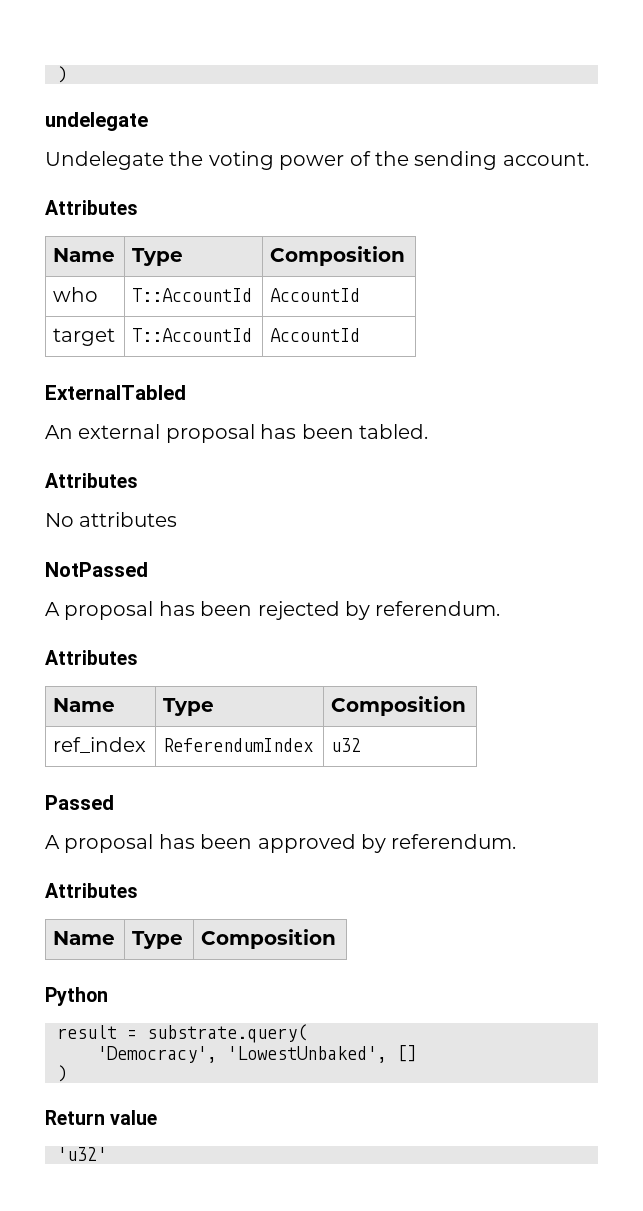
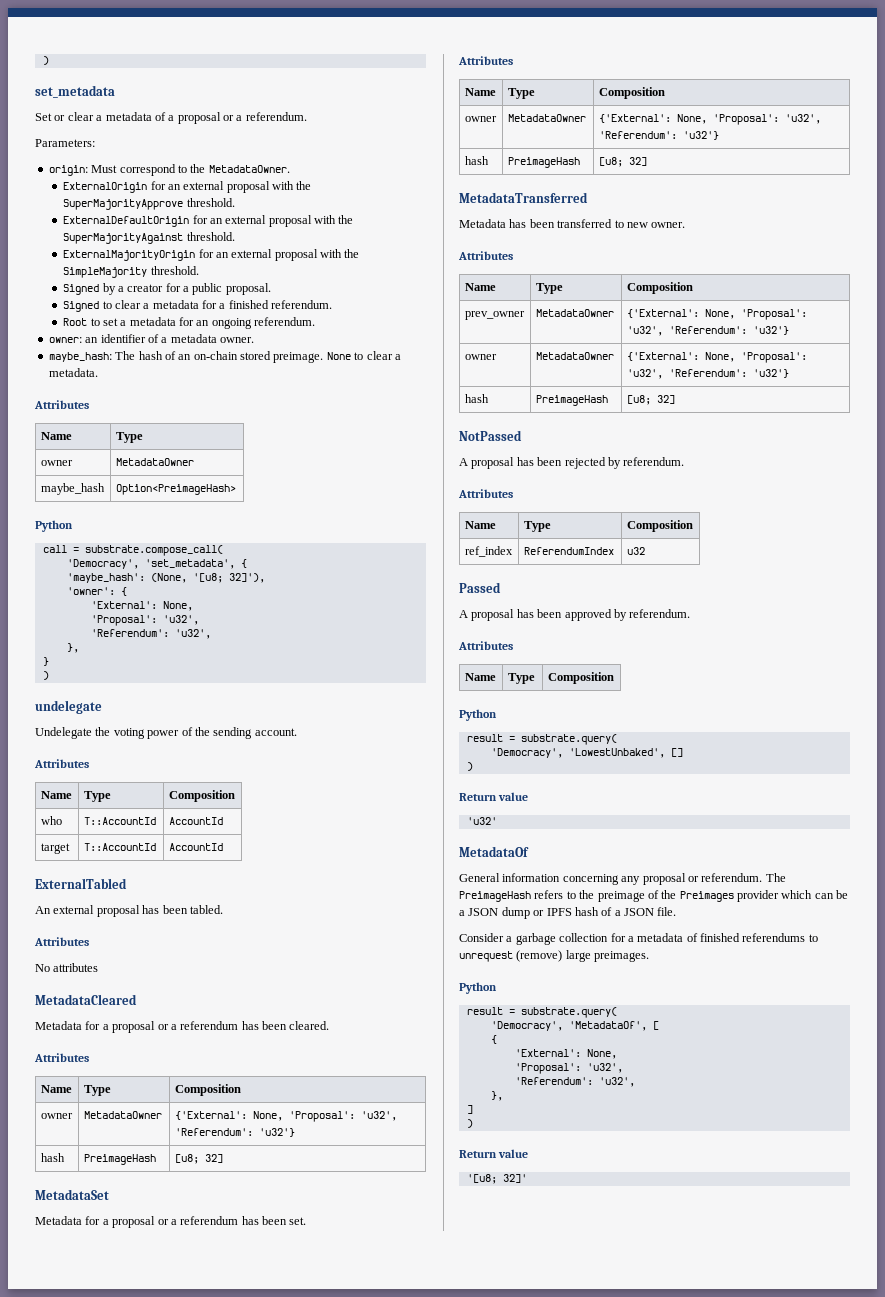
[57,66,67,83] ) -> [42,56,49,65] [35,85,115,98] [35,112,307,124] [35,139,95,147] [48,164,290,176] [63,181,312,193] [63,198,235,210] [63,215,354,227] [63,232,235,244] [63,249,360,261] [63,266,199,278] [63,283,271,295] [63,300,333,312] [63,317,316,329] [48,334,254,343] [48,351,401,363] [48,368,98,377] [34,400,89,409] [40,432,72,440] [115,432,143,443] [40,460,73,466] [115,458,194,466] [40,483,105,495] [115,484,236,495] [35,520,73,532] [42,545,223,556] [66,559,247,569] [66,573,265,583] [66,587,127,596] [90,601,193,611] [90,615,199,626] [90,629,211,639] [66,643,79,653] [42,657,49,666] [42,671,49,680] ) // set_metadata // Set or clear a metadata of a proposal or a referendum. // Parameters: // origin: Must correspond to the MetadataOwner. // ExternalOrigin for an external proposal with the SuperMajorityApprove threshold. // ExternalDefaultOrigin for an external proposal with the SuperMajorityAgainst threshold. // ExternalMajorityOrigin for an external proposal with the SimpleMajority threshold. // Signed by a creator for a public proposal. // Signed to clear a metadata for a finished referendum. // Root to set a metadata for an ongoing referendum. // owner: an identifier of a metadata owner. // maybe_hash: The hash of an on-chain stored preimage. None to clear a metadata. // Attributes // Name | Type // owner | MetadataOwner // maybe_hash | Option<PreimageHash> // Python // call = substrate.compose_call( // 'Democracy', 'set_metadata', { // 'maybe_hash': (None, '[u8; 32]'), // 'owner': { // 'External': None, // 'Proposal': 'u32', // 'Referendum': 'u32', // }, // } // )
(178, 519) none -> [35,994,137,1005] [35,1021,330,1033] [34,1053,89,1062] [40,1085,72,1093] [83,1085,111,1096] [174,1084,241,1096] [40,1113,73,1119] [83,1111,162,1119] [174,1111,397,1122] [174,1128,295,1137] [40,1153,65,1162] [83,1154,156,1165] [174,1154,223,1164] [35,1189,109,1200] [35,1216,307,1228] [458,56,513,65] [464,88,496,96] [507,88,535,99] [598,87,665,99] [464,116,497,122] [507,114,586,122] [598,114,821,125] [598,131,719,140] [464,156,489,165] [507,157,580,168] [598,157,647,167] [459,192,588,203] [459,219,686,228] [458,251,513,260] [464,283,496,291] [535,283,563,294] [626,282,693,294] [464,311,525,320] [535,309,614,317] [626,309,807,320] [626,326,789,336] [464,354,497,360] [535,352,614,360] [626,352,807,363] [626,369,789,379] [464,394,489,403] [535,395,608,406] [626,395,675,405] // MetadataCleared // Metadata for a proposal or a referendum has been cleared. // Attributes // Name | Type | Composition // owner | MetadataOwner | {'External': None, 'Proposal': 'u32', 'Referendum': 'u32'} // hash | PreimageHash | [u8; 32] // MetadataSet // Metadata for a proposal or a referendum has been set. // Attributes // Name | Type | Composition // owner | MetadataOwner | {'External': None, 'Proposal': 'u32', 'Referendum': 'u32'} // hash | PreimageHash | [u8; 32] // MetadataTransferred // Metadata has been transferred to new owner. // Attributes // Name | Type | Composition // prev_owner | MetadataOwner | {'External': None, 'Proposal': 'u32', 'Referendum': 'u32'} // owner | MetadataOwner | {'External': None, 'Proposal': 'u32', 'Referendum': 'u32'} // hash | PreimageHash | [u8; 32]
(107, 1154) none -> [459,846,529,857] [459,873,786,885] [459,890,849,902] [459,907,677,919] [459,933,818,945] [459,950,650,962] [459,982,497,994] [466,1007,617,1018] [490,1021,659,1031] [490,1035,497,1044] [514,1049,617,1059] [514,1063,623,1074] [514,1077,635,1087] [490,1091,503,1101] [466,1105,473,1114] [466,1119,473,1128] [459,1149,529,1158] [466,1174,527,1184] // MetadataOf // General information concerning any proposal or referendum. The PreimageHash refers to the preimage of the Preimages provider which can be a JSON dump or IPFS hash of a JSON file. // Consider a garbage collection for a metadata of finished referendums to unrequest (remove) large preimages. // Python // result = substrate.query( // 'Democracy', 'MetadataOf', [ // { // 'External': None, // 'Proposal': 'u32', // 'Referendum': 'u32', // }, // ] // ) // Return value // '[u8; 32]'

